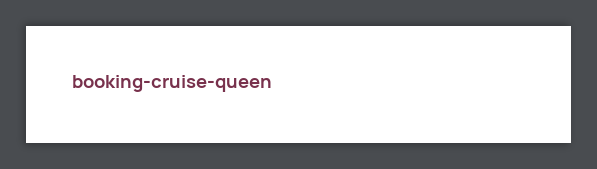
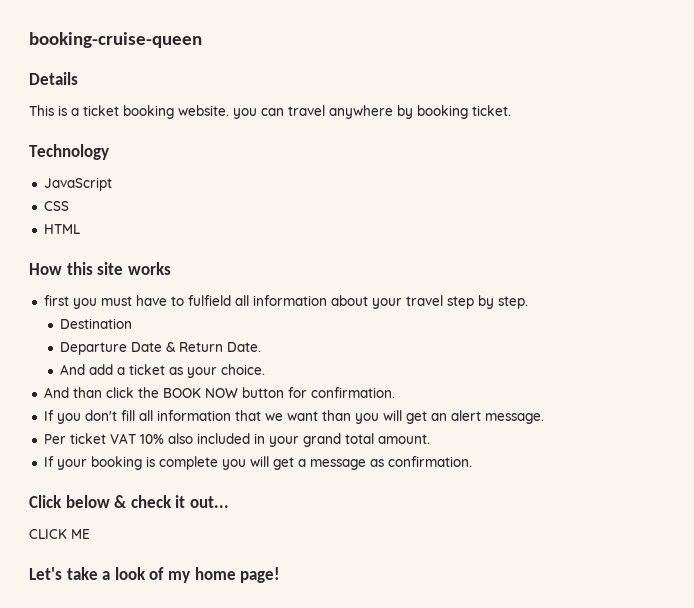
(272, 83) none -> [29,72,78,85] [29,105,511,119] [29,144,109,160] [43,177,112,191] [43,201,69,211] [43,224,80,234] [29,262,171,275] [43,295,528,309] [59,318,132,329] [59,342,261,355] [59,364,265,378] [43,387,395,398] [43,410,544,424] [43,433,430,447] [43,456,472,470] [29,495,229,508] [29,529,90,539] [29,567,281,583] // Details // This is a ticket booking website. you can travel anywhere by booking ticket. // Technology // JavaScript // CSS // HTML // How this site works // first you must have to fulfield all information about your travel step by step. // Destination // Departure Date & Return Date. // And add a ticket as your choice. // And than click the BOOK NOW button for confirmation. // If you don't fill all information that we want than you will get an alert message. // Per ticket VAT 10% also included in your grand total amount. // If your booking is complete you will get a message as confirmation. // Click below & check it out... // CLICK ME // Let's take a look of my home page!

